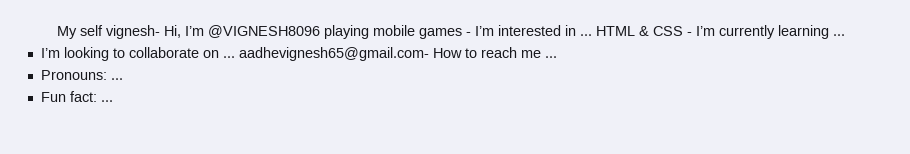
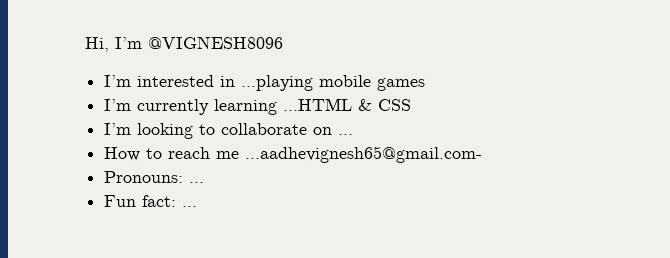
[57,25,161,39] My self vignesh- -> (85, 44) none
[324,25,846,39] playing mobile games - I’m interested in ... HTML & CSS - I’m currently learning ... -> [104,75,426,91] [104,98,412,115] // I’m interested in ...playing mobile games // I’m currently learning ...HTML & CSS
[238,47,429,61] aadhevignesh65@gmail.com- -> (354, 134) //
[544,56,557,58] ... -> [245,146,483,163] ...aadhevignesh65@gmail.com-

